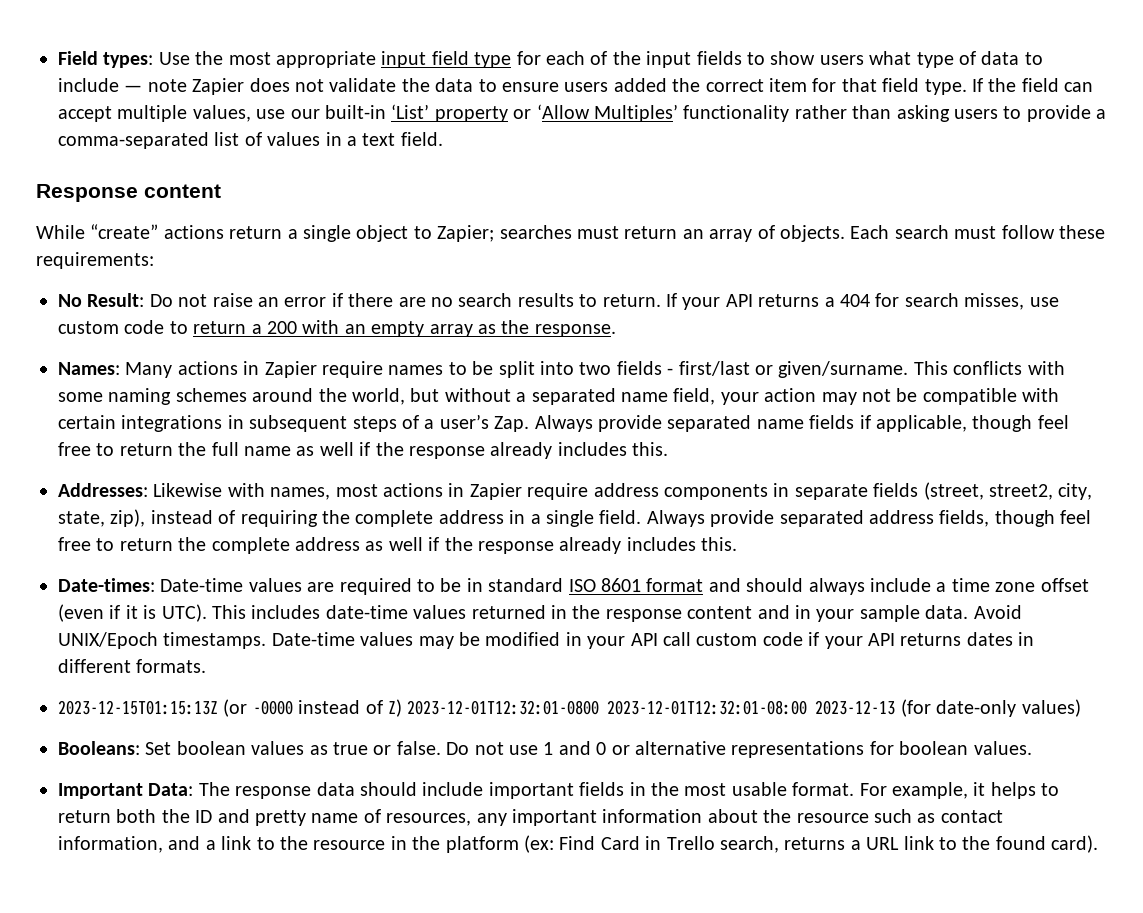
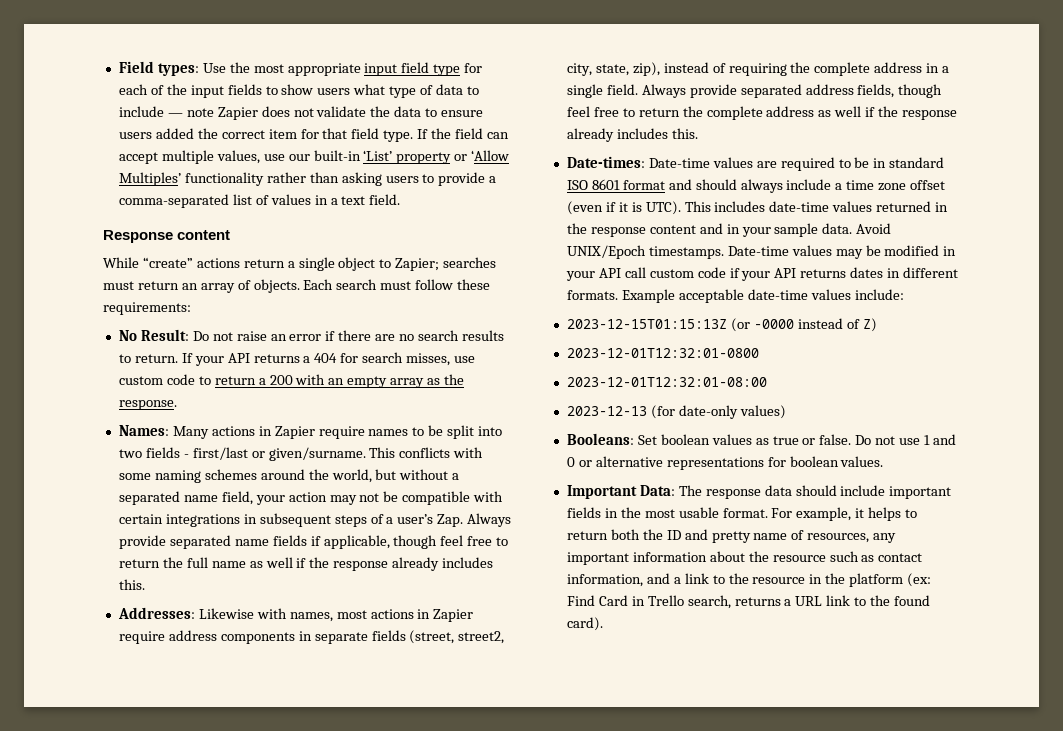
(207, 666) none -> [621,289,904,303] Example acceptable date-time values include:
(402, 708) none -> (877, 325) //
(600, 707) none -> (759, 353) //
(808, 707) none -> (767, 382) //

